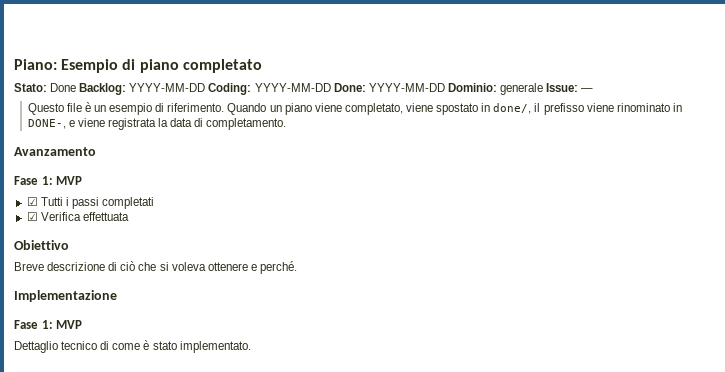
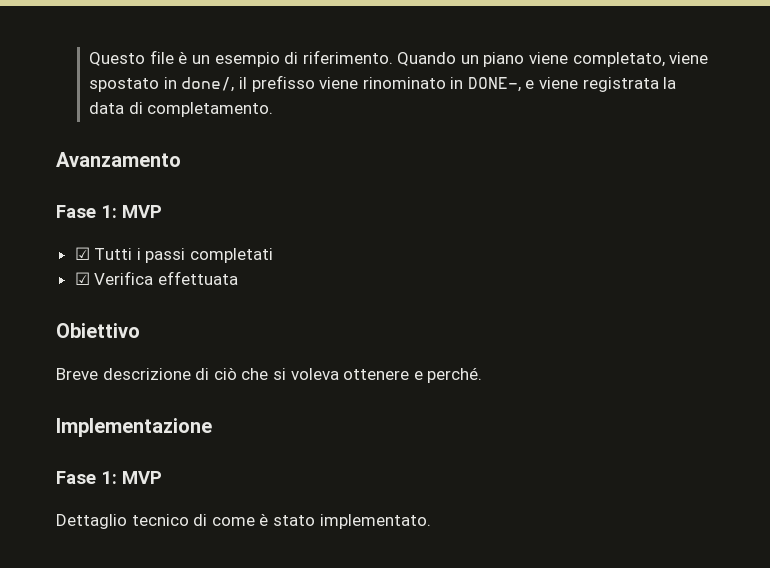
[14,59,262,73] [14,83,594,95] Piano: Esempio di piano completato // Stato: Done Backlog: YYYY-MM-DD Coding: YYYY-MM-DD Done: YYYY-MM-DD Dominio: generale Issue: — // -> (89, 59) none

